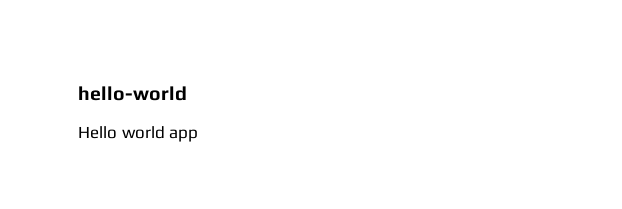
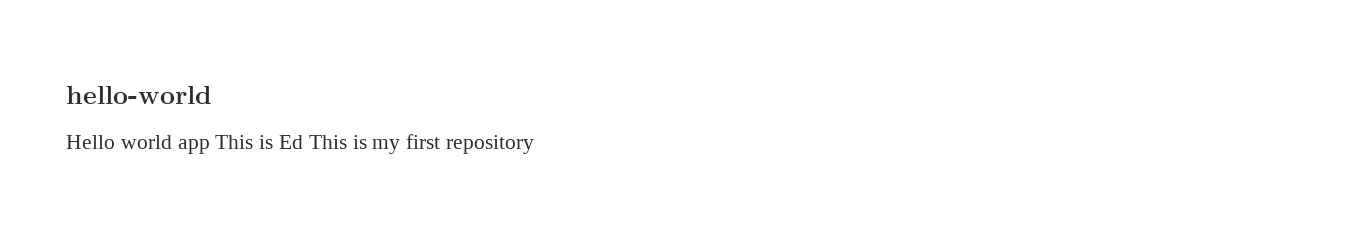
(199, 135) none -> [215,134,535,154] This is Ed This is my first repository

